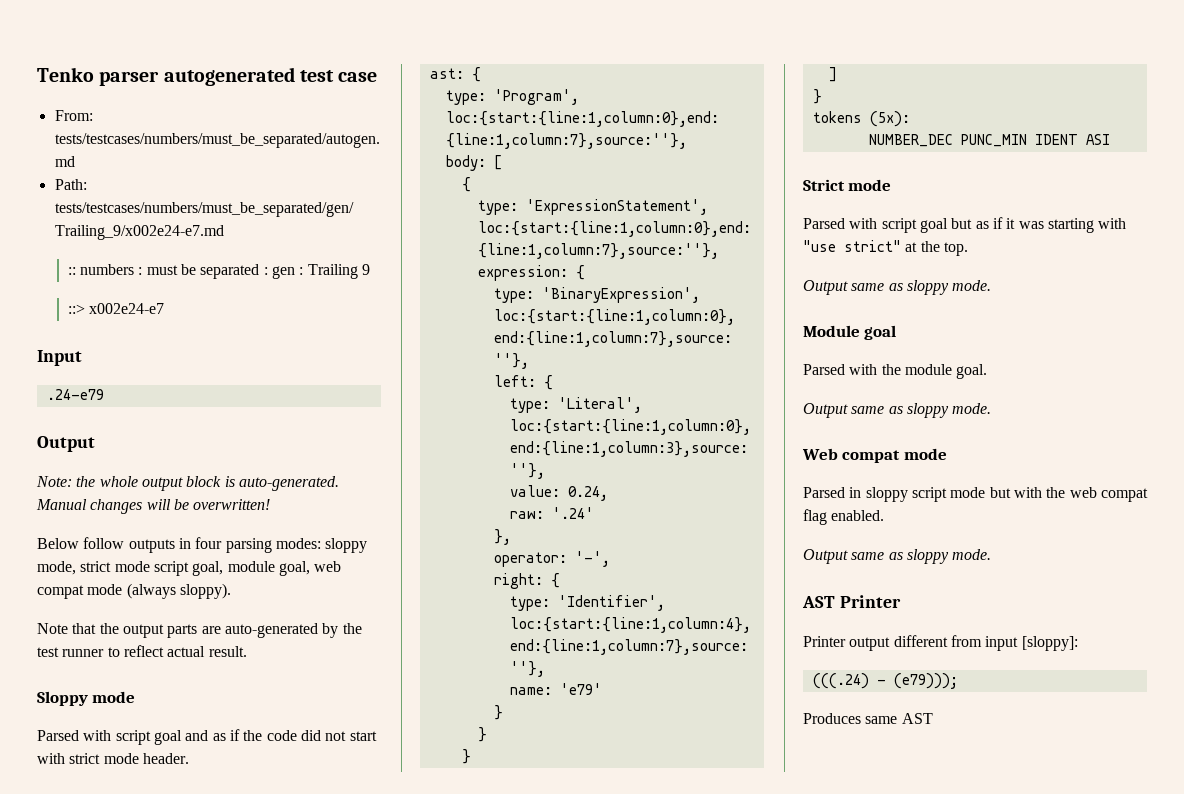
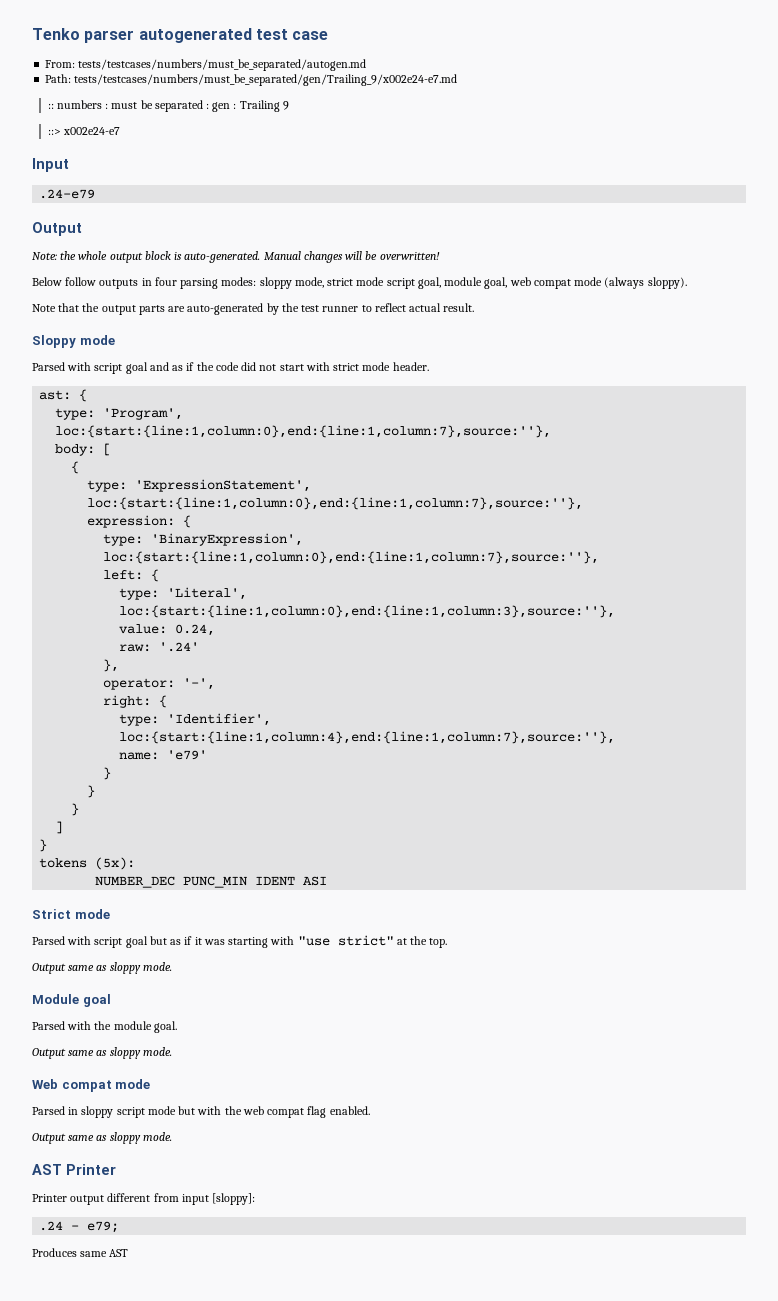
[812,673,958,689] (((.24) - (e79))); -> [39,1221,120,1233] .24 - e79;

